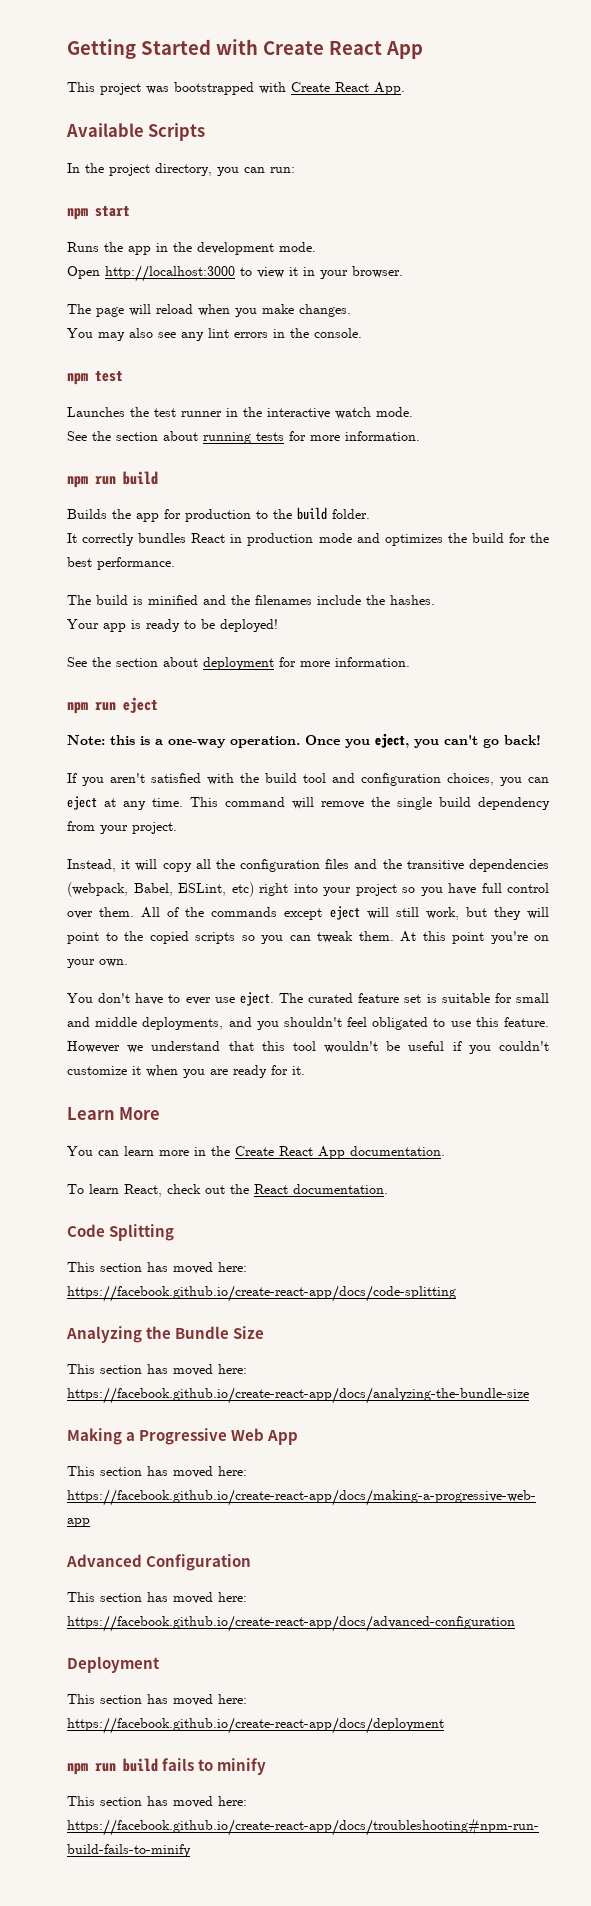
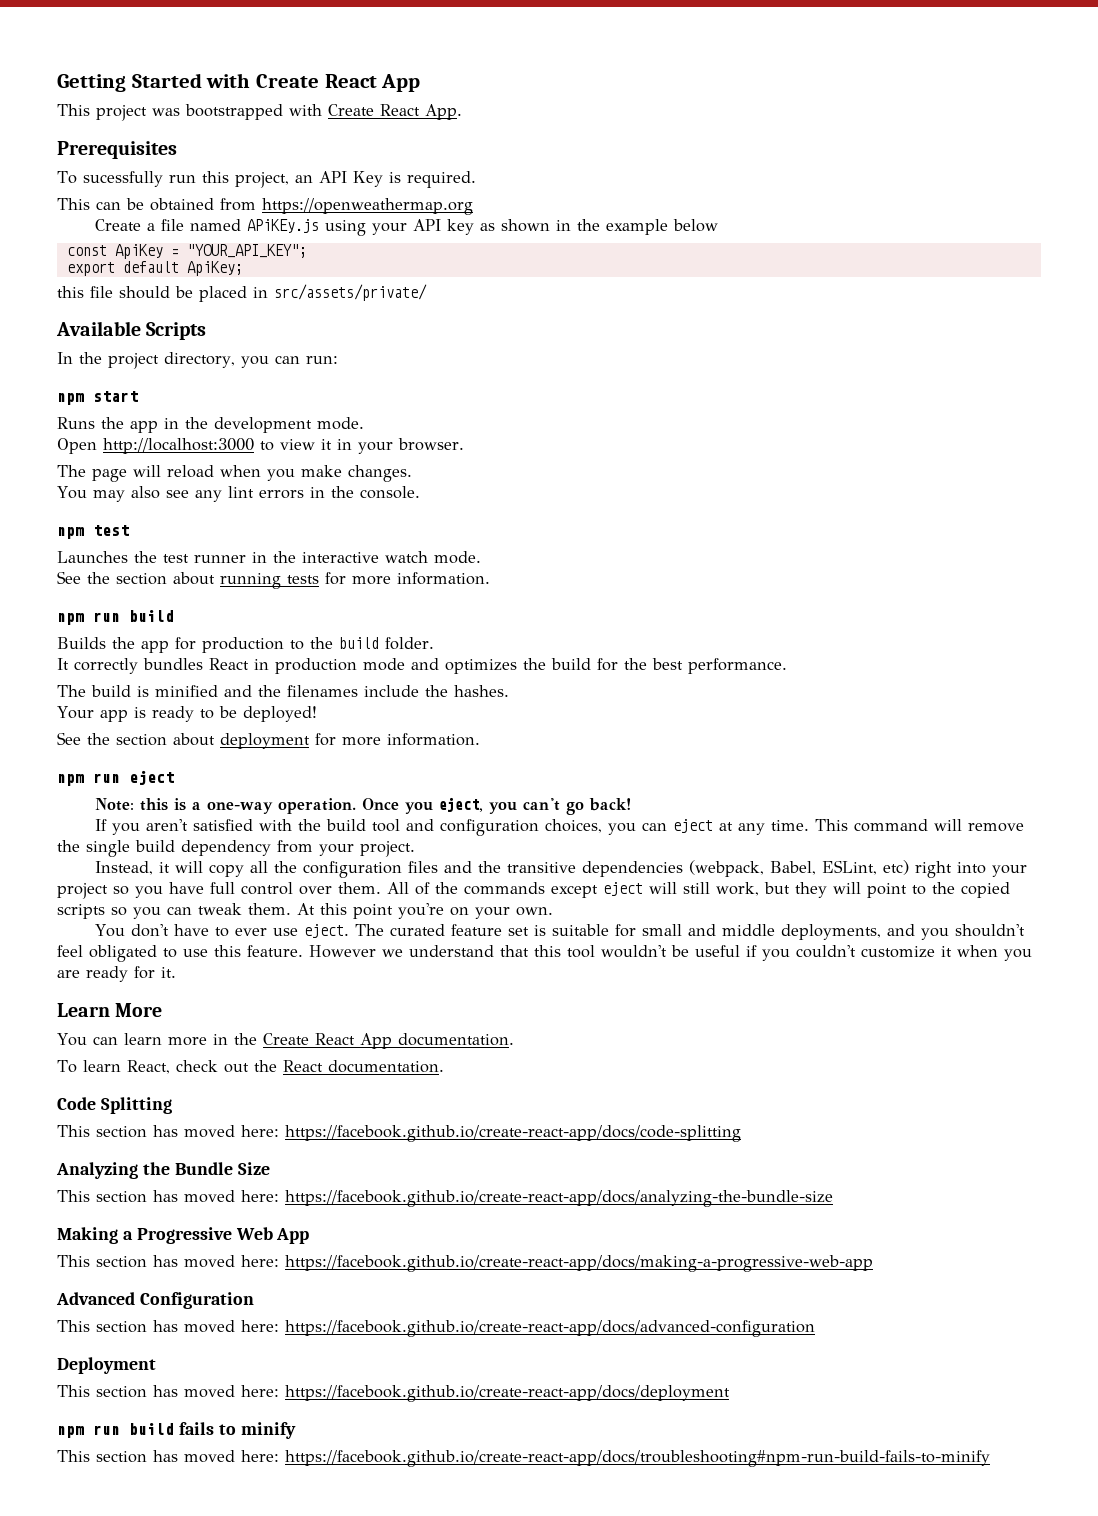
(405, 88) none -> [57,141,177,159] [57,171,476,188] [57,198,473,215] [95,219,719,236] [66,244,307,259] [66,261,243,276] [57,284,427,302] // Prerequisites // To sucessfully run this project, an API Key is required. // This can be obtained from https://openweathermap.org // Create a file named APiKEy.js using your API key as shown in the example below // const ApiKey = "YOUR_API_KEY"; // export default ApiKey; // this file should be placed in src/assets/private/

